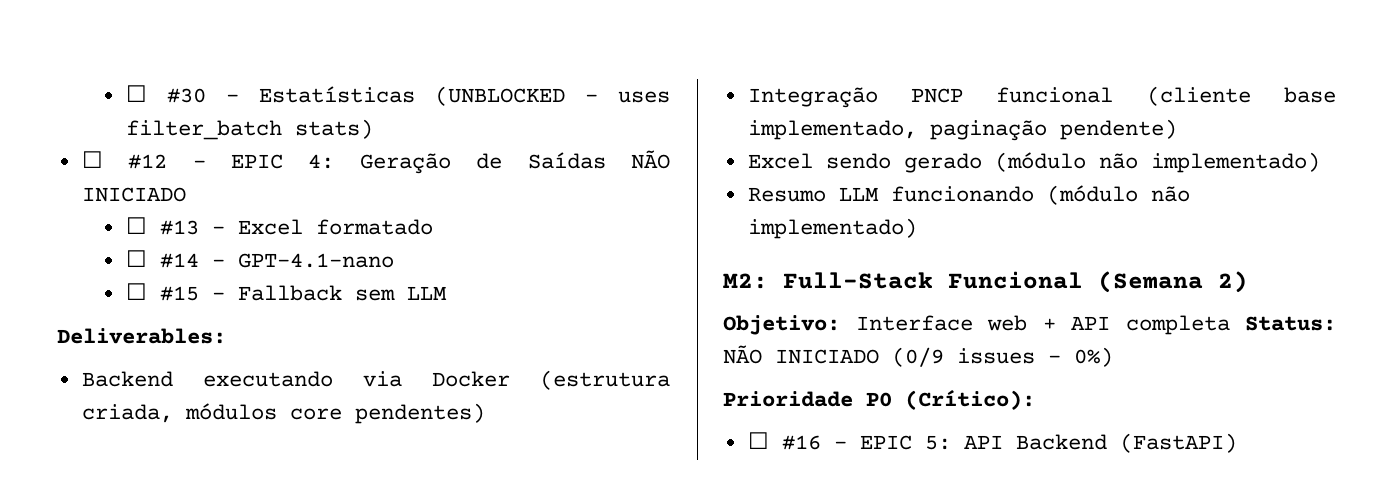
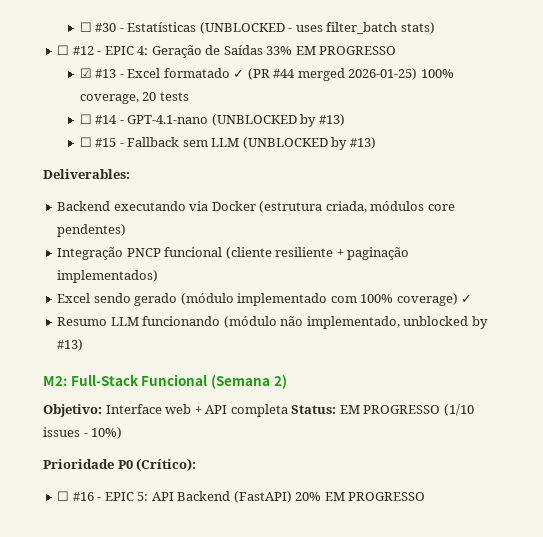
[631,150,670,169] [81,187,186,202] [125,217,147,234] NÃO INICIADO // ☐ -> [266,46,397,55] [79,68,92,78] 33% EM PROGRESSO // ☑
(433, 227) none -> [233,68,454,81] [79,92,189,104] ✓ (PR #44 merged 2026-01-25) 100% coverage, 20 tests
(394, 260) none -> [211,114,345,127] (UNBLOCKED by #13)
(447, 293) none -> [242,137,376,150] (UNBLOCKED by #13)
[1284,87,1336,103] [747,119,1177,141] base implementado, paginação pendente) -> [275,247,410,260] [57,270,159,283] resiliente + paginação implementados)
[1098,152,1320,173] não implementado) -> [237,293,473,306] implementado com 100% coverage) ✓
[747,218,917,239] implementado) -> [306,316,488,329] [57,339,84,351] implementado, unblocked by #13)
[723,345,944,367] NÃO INICIADO (0/9 -> [339,404,474,416] EM PROGRESSO (1/10
[1074,347,1113,367] 0%) -> [91,427,123,439] 10%)
(1237, 443) none -> [295,492,426,501] 20% EM PROGRESSO

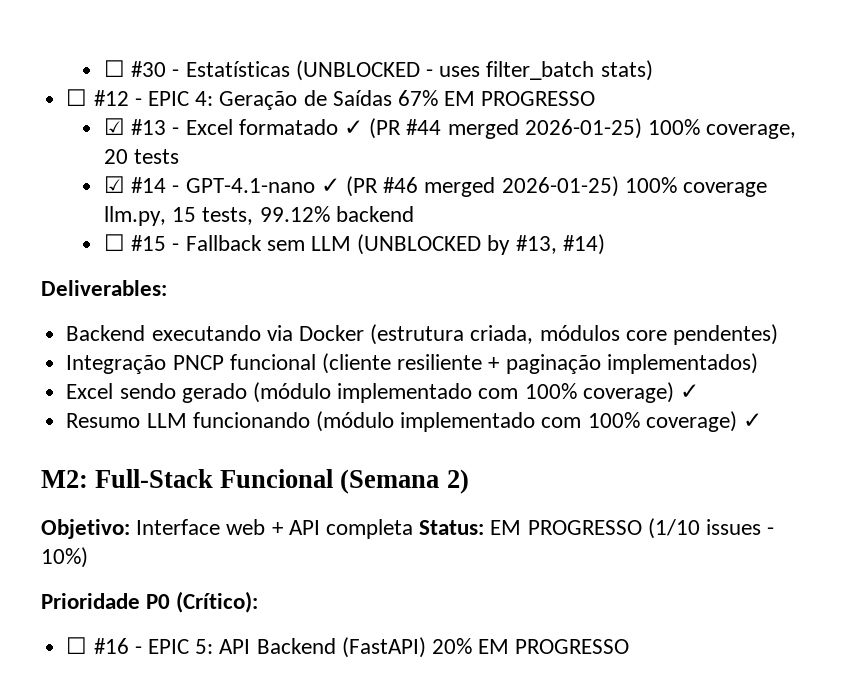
[266,46,293,55] 33% -> [397,90,438,106] 67%
[79,114,92,124] ☐ -> [103,176,125,193] ☑
[211,114,345,127] (UNBLOCKED by #13) -> [320,176,768,197] [103,206,414,226] ✓ (PR #46 merged 2026-01-25) 100% coverage llm.py, 15 tests, 99.12% backend
[349,137,376,149] #13) -> [515,234,605,255] #13, #14)
[280,316,488,329] [57,339,84,351] não implementado, unblocked by #13) -> [400,411,762,432] implementado com 100% coverage) ✓

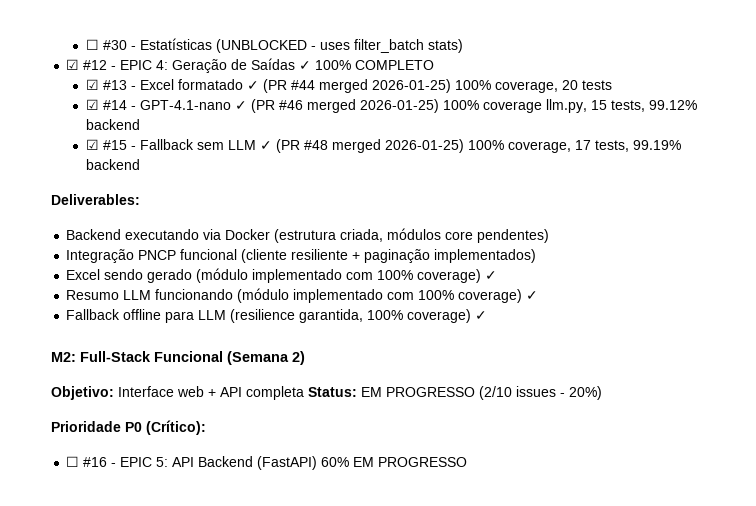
[66,89,88,106] ☐ -> [66,59,80,70] ☑
[397,90,596,106] 67% EM PROGRESSO -> [299,60,435,70] ✓ 100% COMPLETO
[103,234,125,251] ☐ -> [85,139,99,150] ☑
[357,234,605,255] (UNBLOCKED by #13, #14) -> [259,139,681,153] [85,159,140,170] ✓ (PR #48 merged 2026-01-25) 100% coverage, 17 tests, 99.19% backend
(762, 420) none -> [66,309,488,323] // Fallback offline para LLM (resilience garantida, 100% coverage) ✓
[647,518,700,539] (1/10 -> [479,386,512,400] (2/10
[41,547,88,568] 10%) -> [569,386,602,400] 20%)
[431,638,472,654] 20% -> [321,457,350,467] 60%

